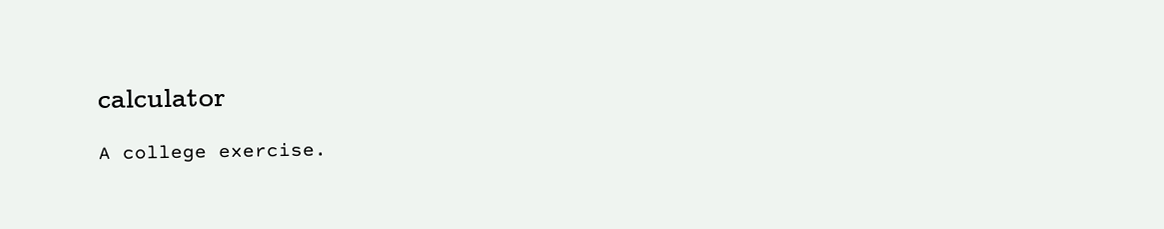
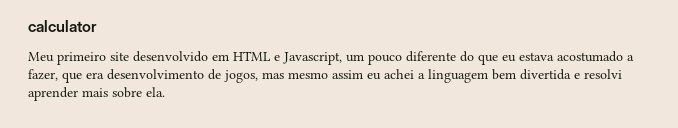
[98,142,327,163] A college exercise. -> [28,51,634,65] [28,69,622,83] [28,87,165,101] Meu primeiro site desenvolvido em HTML e Javascript, um pouco diferente do que eu estava acostumado a fazer, que era desenvolvimento de jogos, mas mesmo assim eu achei a linguagem bem divertida e resolvi aprender mais sobre ela.

